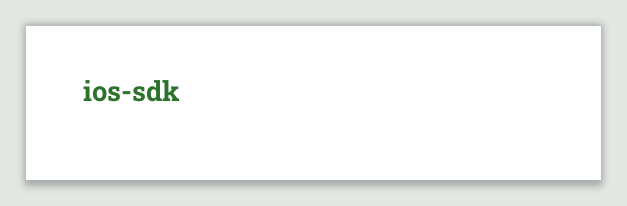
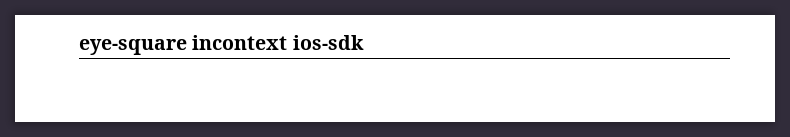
(83, 91) none -> [79,35,288,55] eye-square incontext

